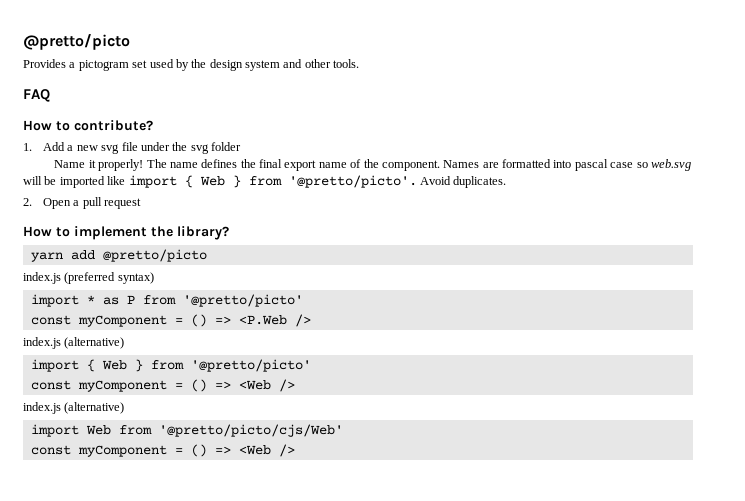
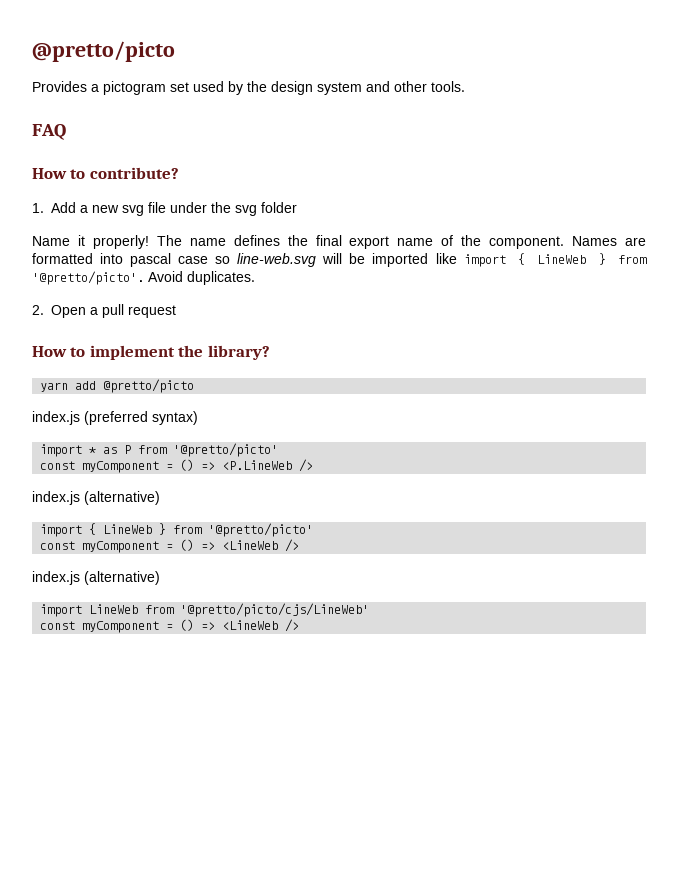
[650,159,691,171] web.svg -> [237,253,317,267] line-web.svg
[199,176,225,186] Web -> [537,254,587,264] LineWeb
[238,315,287,325] <P.Web -> [222,460,293,470] <P.LineWeb
[101,360,127,370] Web -> [103,524,153,534] LineWeb
[238,379,295,392] [23,402,125,414] [30,424,343,437] [30,444,271,457] <Web /> // index.js (alternative) // import Web from '@pretto/picto/cjs/Web' // const myComponent = () => <Web -> [222,539,300,552] [32,571,160,585] [40,603,370,617] [40,619,279,633] <LineWeb /> // index.js (alternative) // import LineWeb from '@pretto/picto/cjs/LineWeb' // const myComponent = () => <LineWeb

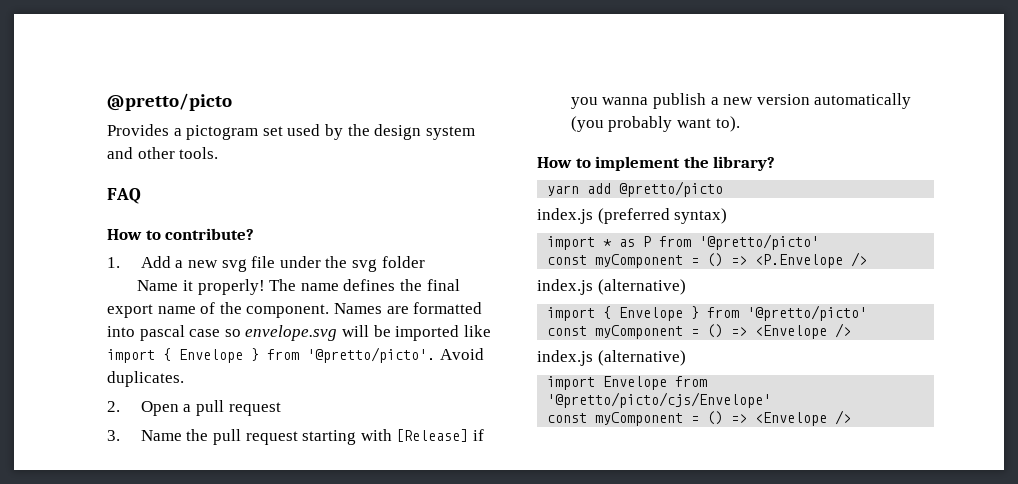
[237,253,317,267] line-web.svg -> [245,325,338,341] envelope.svg
[537,254,587,264] LineWeb -> [179,349,243,363] Envelope
(176, 311) none -> [107,429,484,445] [570,93,912,109] [570,116,740,132] // 3. Name the pull request starting with [Release] if you wanna publish a new version automatically (you probably want to).
[222,460,293,470] <P.LineWeb -> [755,254,844,268] <P.Envelope
[103,524,153,534] LineWeb -> [619,307,684,321] Envelope
[222,539,300,552] [32,571,160,585] [40,603,370,617] [40,619,279,633] <LineWeb /> // index.js (alternative) // import LineWeb from '@pretto/picto/cjs/LineWeb' // const myComponent = () => <LineWeb -> [755,323,852,339] [537,350,686,366] [547,376,708,390] [547,392,772,408] [547,411,828,426] <Envelope /> // index.js (alternative) // import Envelope from '@pretto/picto/cjs/Envelope' // const myComponent = () => <Envelope

